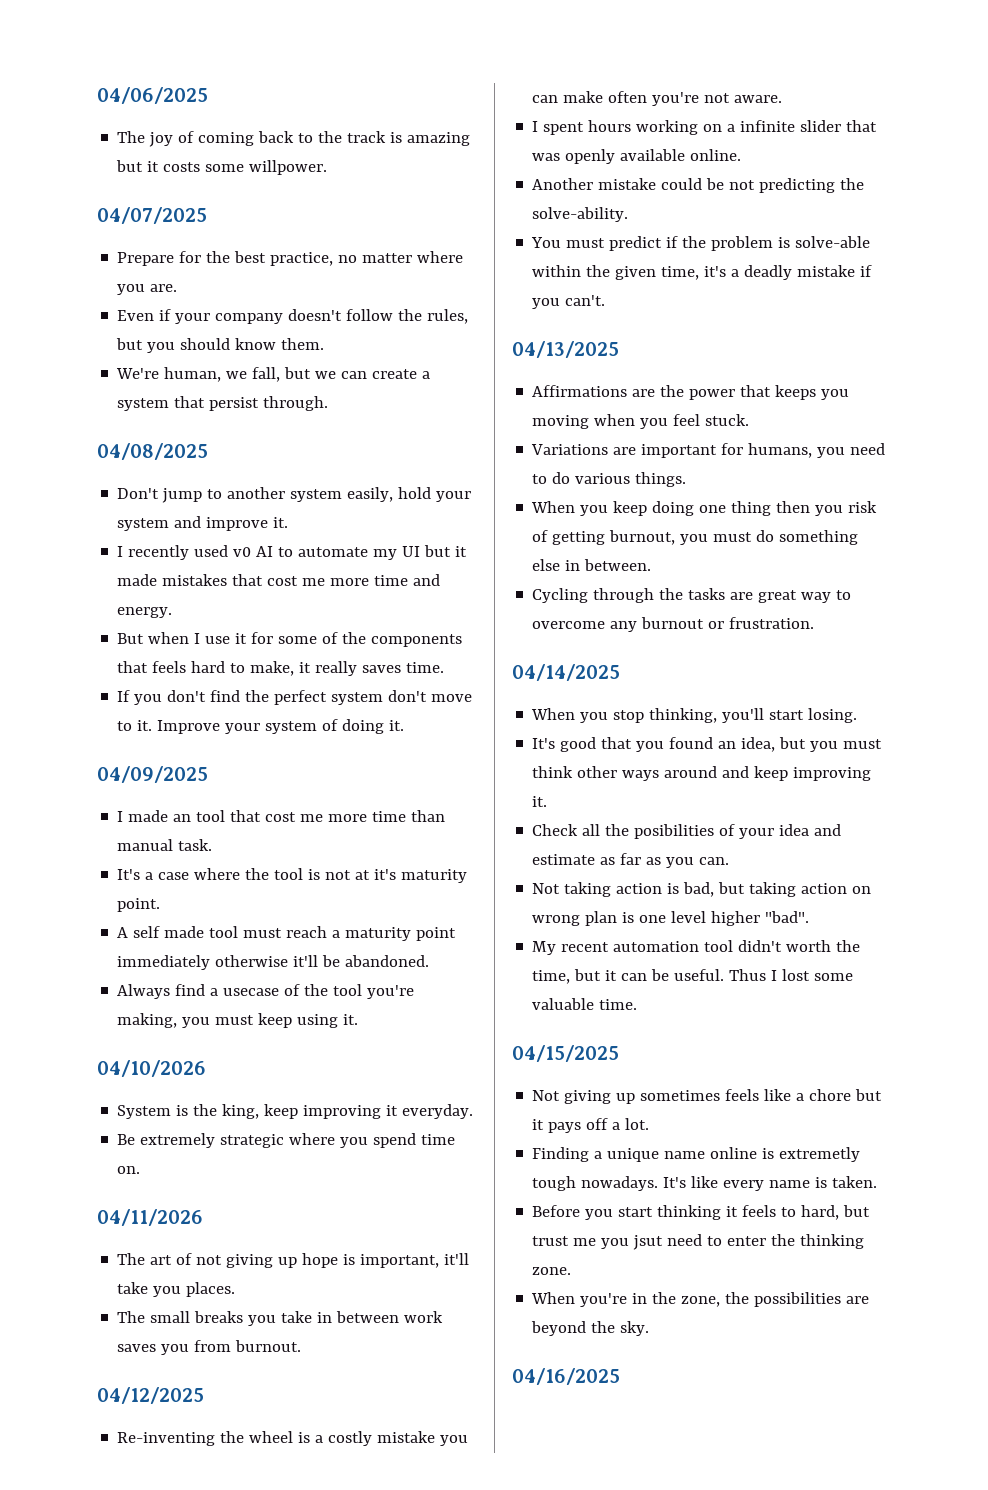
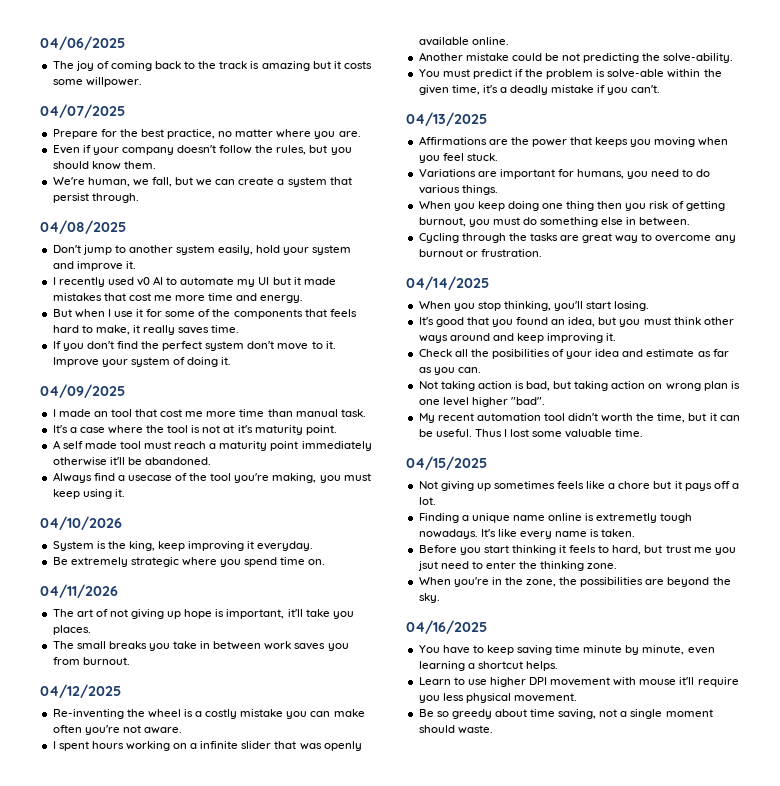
(620, 1376) none -> [418,645,715,655] [418,661,558,671] [418,677,739,687] [418,693,577,703] [418,709,713,719] [418,725,493,734] // You have to keep saving time minute by minute, even learning a shortcut helps. // Learn to use higher DPI movement with mouse it'll require you less physical movement. // Be so greedy about time saving, not a single moment should waste.

